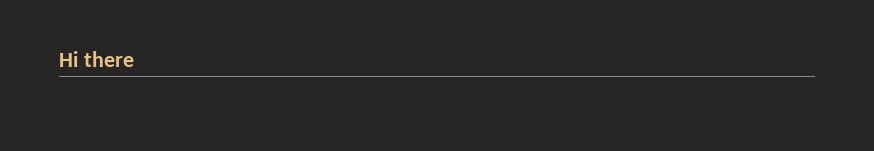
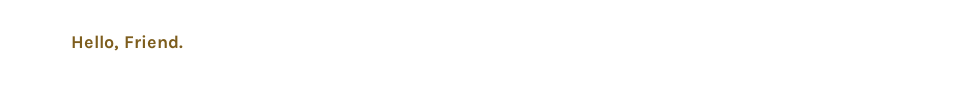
[59,51,134,67] Hi there -> [71,35,183,51] Hello, Friend.

